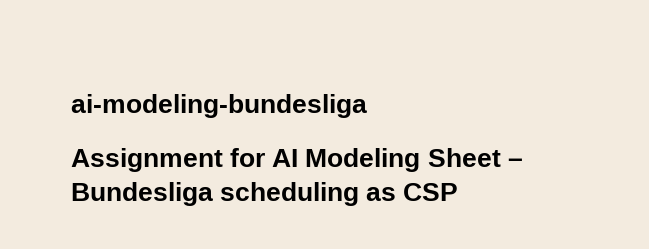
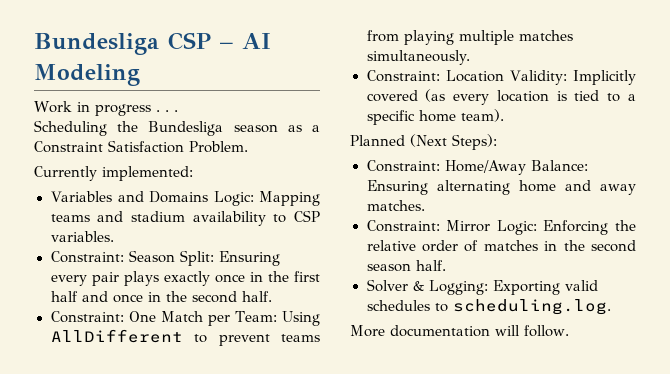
[71,94,367,118] [71,148,266,172] ai-modeling-bundesliga // Assignment for -> [34,32,233,55] Bundesliga CSP –
[427,148,523,167] [71,182,459,206] Sheet – Bundesliga scheduling as CSP -> [34,101,178,116] [34,120,320,136] [34,140,248,153] [34,166,193,181] [50,191,320,206] [50,210,320,226] [50,231,114,242] [50,250,280,266] [50,271,321,286] [50,291,272,303] [50,311,320,326] [50,329,320,346] [366,30,573,45] [366,50,471,65] [366,70,636,85] [366,89,636,105] [366,109,504,125] [350,134,497,150] [366,160,589,175] [366,180,636,195] [366,200,425,211] [366,220,636,235] [366,240,636,252] [366,260,446,272] [366,279,598,295] [366,299,611,315] [350,325,569,337] // Work in progress . . . // Scheduling the Bundesliga season as a Constraint Satisfaction Problem. // Currently implemented: // Variables and Domains Logic: Mapping teams and stadium availability to CSP variables. // Constraint: Season Split: Ensuring every pair plays exactly once in the first half and once in the second half. // Constraint: One Match per Team: Using AllDifferent to prevent teams from playing multiple matches simultaneously. // Constraint: Location Validity: Implicitly covered (as every location is tied to a specific home team). // Planned (Next Steps): // Constraint: Home/Away Balance: Ensuring alternating home and away matches. // Constraint: Mirror Logic: Enforcing the relative order of matches in the second season half. // Solver & Logging: Exporting valid schedules to scheduling.log. // More documentation will follow.

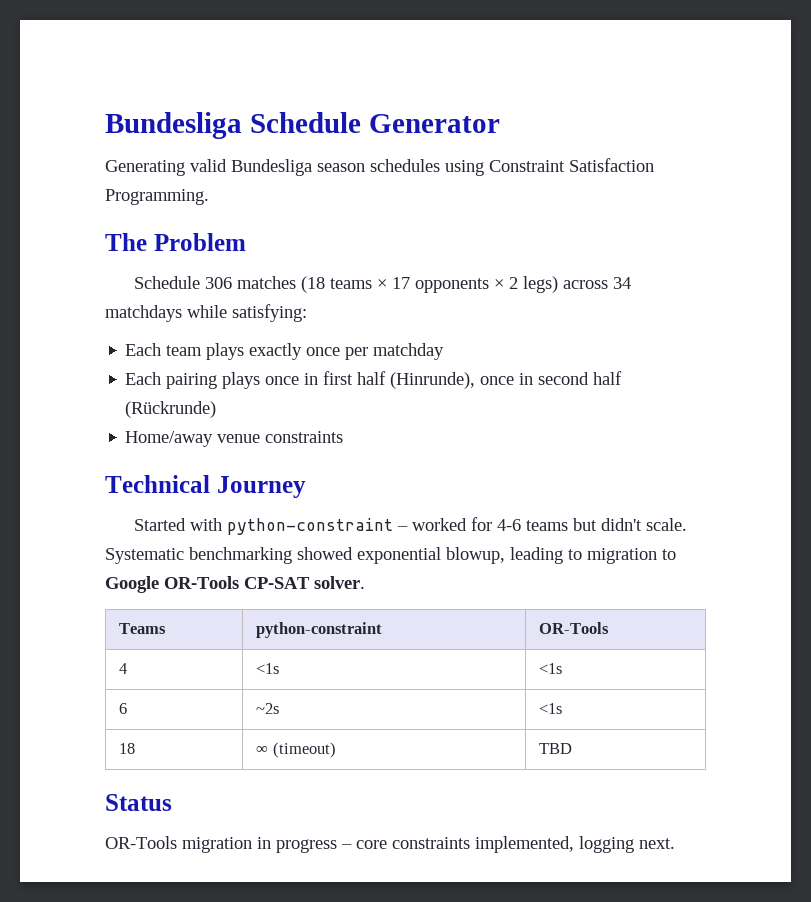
[34,32,271,55] [34,64,140,86] [34,101,178,116] [34,120,320,136] [34,140,248,153] [34,166,193,181] [50,191,320,206] [50,210,320,226] [50,231,114,242] [50,250,280,266] [50,271,289,286] Bundesliga CSP – AI Modeling // Work in progress . . . // Scheduling the Bundesliga season as a Constraint Satisfaction Problem. // Currently implemented: // Variables and Domains Logic: Mapping teams and stadium availability to CSP variables. // Constraint: Season Split: Ensuring every pair plays exactly once in the -> [105,112,500,139] [105,158,654,176] [105,189,209,205] [105,233,246,251] [134,276,632,293] [105,304,307,322] [125,343,445,360] [125,372,319,389] Bundesliga Schedule Generator // Generating valid Bundesliga season schedules using Constraint Satisfaction Programming. // The Problem // Schedule 306 matches (18 teams × 17 opponents × 2 legs) across 34 matchdays while satisfying: // Each team plays exactly once per matchday // Each pairing plays once in
[81,291,272,303] [50,311,320,326] [50,329,320,346] [366,30,573,45] [366,50,471,65] [366,70,636,85] [366,89,636,105] [366,109,504,125] [350,134,497,150] [366,160,589,175] [366,180,636,195] [366,200,425,211] [366,220,636,235] [366,240,636,252] [366,260,446,272] [366,279,598,295] [366,299,611,315] [350,325,569,337] and once in the second half. // Constraint: One Match per Team: Using AllDifferent to prevent teams from playing multiple matches simultaneously. // Constraint: Location Validity: Implicitly covered (as every location is tied to a specific home team). // Planned (Next Steps): // Constraint: Home/Away Balance: Ensuring alternating home and away matches. // Constraint: Mirror Logic: Enforcing the relative order of matches in the second season half. // Solver & Logging: Exporting valid schedules to scheduling.log. // More documentation will follow. -> [390,371,623,389] [125,401,217,418] [125,431,344,447] [105,475,306,498] [134,517,688,535] [105,547,676,564] [105,576,365,593] [119,623,167,634] [256,622,383,638] [539,622,610,634] [119,663,128,674] [256,663,280,674] [539,663,563,674] [119,703,128,714] [256,703,280,714] [539,703,563,714] [119,743,136,754] [256,742,336,758] [539,743,573,754] [105,794,172,811] [105,836,675,853] (Hinrunde), once in second half (Rückrunde) // Home/away venue constraints // Technical Journey // Started with python-constraint – worked for 4-6 teams but didn't scale. Systematic benchmarking showed exponential blowup, leading to migration to Google OR-Tools CP-SAT solver. // Teams | python-constraint | OR-Tools // 4 | <1s | <1s // 6 | ~2s | <1s // 18 | ∞ (timeout) | TBD // Status // OR-Tools migration in progress – core constraints implemented, logging next.

